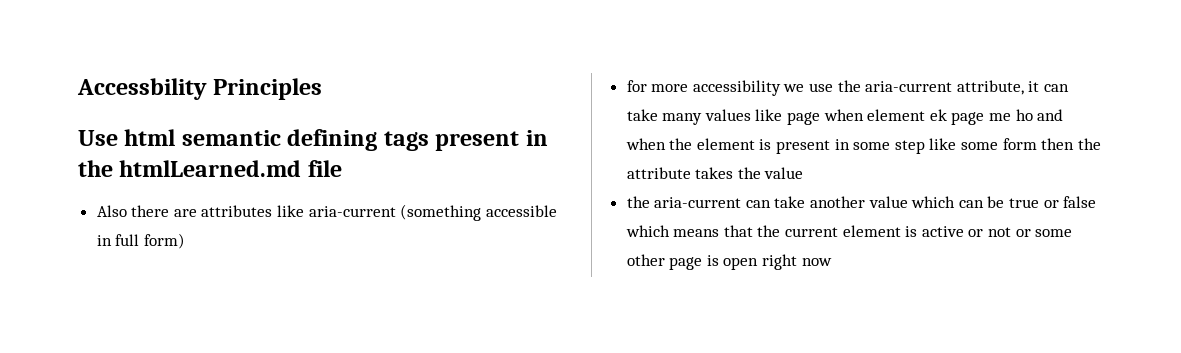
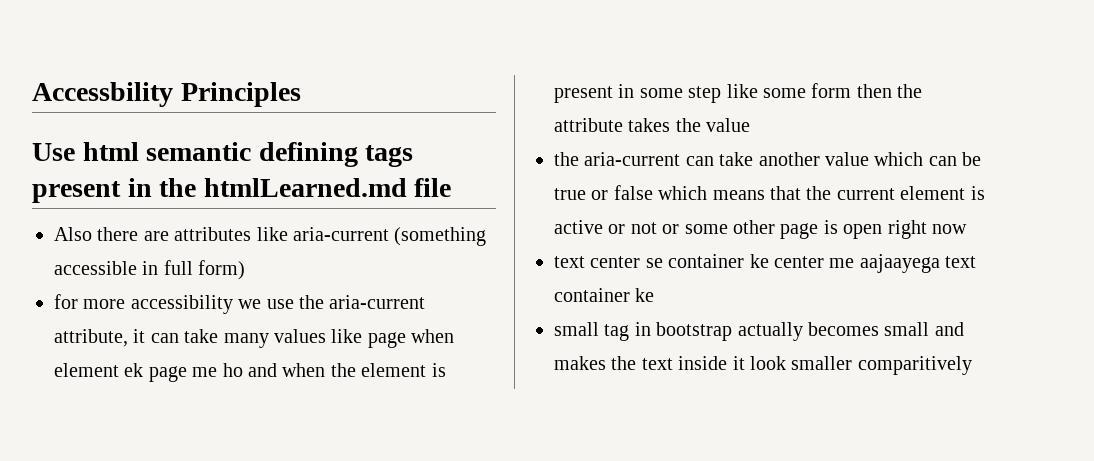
(832, 262) none -> [554,254,977,273] [554,288,655,302] [554,322,964,341] [554,356,972,375] // text center se container ke center me aajaayega text container ke // small tag in bootstrap actually becomes small and makes the text inside it look smaller comparitively

